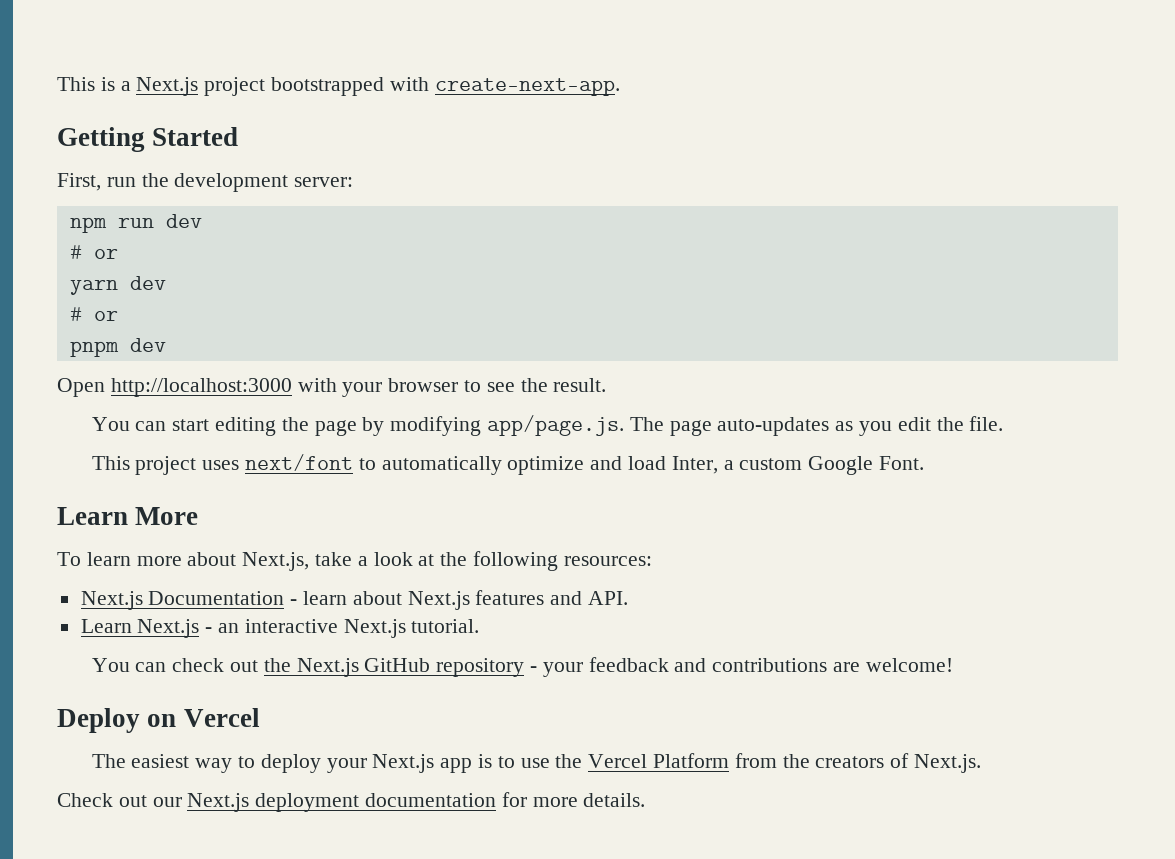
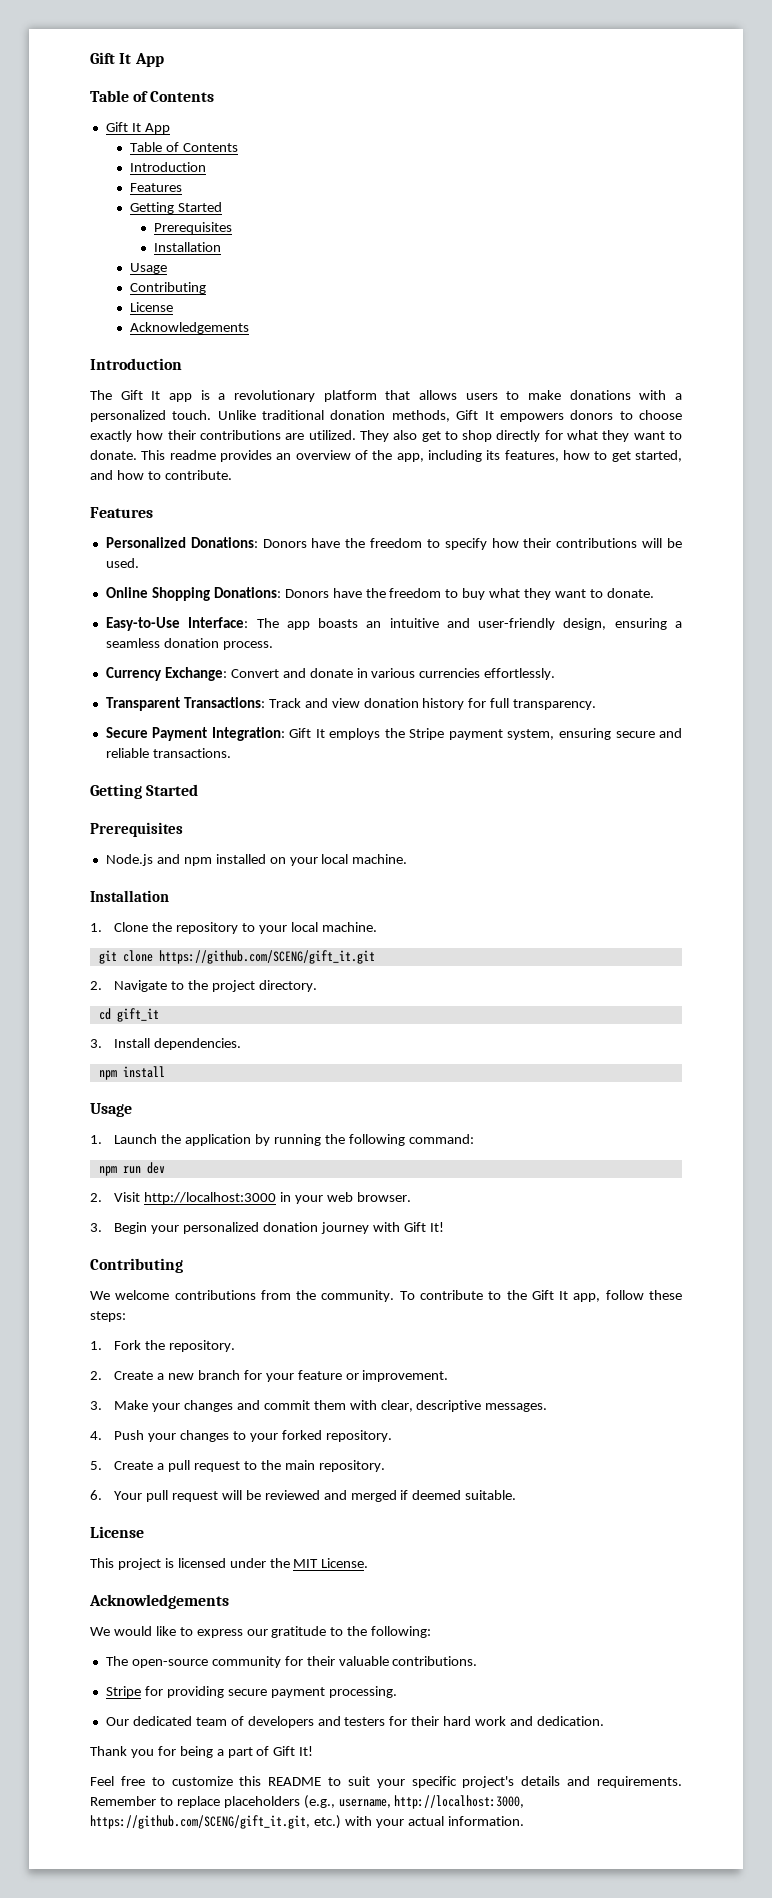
[57,77,620,96] [57,127,239,152] [57,173,354,192] [69,214,202,233] [69,245,118,259] [69,276,166,295] [69,307,118,321] [69,338,166,357] [57,378,607,397] [91,415,1004,436] [91,454,924,475] [57,507,199,525] [57,551,652,571] [80,590,629,610] [80,619,480,638] [91,657,953,677] [57,708,260,733] [91,753,982,773] [57,792,646,812] This is a Next.js project bootstrapped with create-next-app. // Getting Started // First, run the development server: // npm run dev // # or // yarn dev // # or // pnpm dev // Open http://localhost:3000 with your browser to see the result. // You can start editing the page by modifying app/page.js. The page auto-updates as you edit the file. // This project uses next/font to automatically optimize and load Inter, a custom Google Font. // Learn More // To learn more about Next.js, take a look at the following resources: // Next.js Documentation - learn about Next.js features and API. // Learn Next.js - an interactive Next.js tutorial. // You can check out the Next.js GitHub repository - your feedback and contributions are welcome! // Deploy on Vercel // The easiest way to deploy your Next.js app is to use the Vercel Platform from the creators of Next.js. // Check out our Next.js deployment documentation for more details. -> [90,52,164,67] [90,90,215,102] [105,122,170,134] [130,142,238,152] [130,162,207,172] [130,183,183,192] [130,202,222,214] [154,222,233,234] [154,242,222,252] [130,263,168,274] [130,282,207,294] [130,302,174,312] [130,322,250,334] [90,358,182,370] [90,390,682,402] [90,410,682,422] [90,430,682,442] [90,450,682,462] [90,470,232,480] [90,507,153,518] [105,537,682,550] [105,558,139,568] [105,587,654,601] [105,617,682,631] [105,638,273,650] [105,667,556,681] [105,697,597,711] [105,727,682,741] [105,748,231,758] [90,784,199,799] [90,822,183,837] [105,854,408,866] [90,890,169,902] [90,922,377,934] [98,950,375,964] [90,980,317,992] [98,1008,159,1022] [90,1038,242,1050] [98,1066,165,1080] [90,1103,132,1117] [90,1134,474,1146] [98,1162,165,1176] [90,1192,411,1204] [90,1222,444,1234] [90,1258,183,1273] [90,1290,682,1302] [90,1311,126,1322] [90,1340,235,1352] [90,1370,449,1382] [90,1400,548,1412] [90,1430,392,1442] [90,1460,385,1472] [90,1490,517,1502] [90,1526,144,1538] [90,1558,369,1570] [89,1594,229,1609] [90,1626,432,1638] [105,1656,478,1668] [105,1686,397,1698] [105,1716,604,1728] [90,1746,314,1758] [90,1776,683,1788] [90,1795,525,1809] [90,1815,524,1829] Gift It App // Table of Contents // Gift It App // Table of Contents // Introduction // Features // Getting Started // Prerequisites // Installation // Usage // Contributing // License // Acknowledgements // Introduction // The Gift It app is a revolutionary platform that allows users to make donations with a personalized touch. Unlike traditional donation methods, Gift It empowers donors to choose exactly how their contributions are utilized. They also get to shop directly for what they want to donate. This readme provides an overview of the app, including its features, how to get started, and how to contribute. // Features // Personalized Donations: Donors have the freedom to specify how their contributions will be used. // Online Shopping Donations: Donors have the freedom to buy what they want to donate. // Easy-to-Use Interface: The app boasts an intuitive and user-friendly design, ensuring a seamless donation process. // Currency Exchange: Convert and donate in various currencies effortlessly. // Transparent Transactions: Track and view donation history for full transparency. // Secure Payment Integration: Gift It employs the Stripe payment system, ensuring secure and reliable transactions. // Getting Started // Prerequisites // Node.js and npm installed on your local machine. // Installation // 1. Clone the repository to your local machine. // git clone https://github.com/SCENG/gift_it.git // 2. Navigate to the project directory. // cd gift_it // 3. Install dependencies. // npm install // Usage // 1. Launch the application by running the following command: // npm run dev // 2. Visit http://localhost:3000 in your web browser. // 3. Begin your personalized donation journey with Gift It! // Contributing // We welcome contributions from the community. To contribute to the Gift It app, follow these steps: // 1. Fork the repository. // 2. Create a new branch for your feature or improvement. // 3. Make your changes and commit them with clear, descriptive messages. // 4. Push your changes to your forked repository. // 5. Create a pull request to the main repository. // 6. Your pull request will be reviewed and merged if deemed suitable. // License // This project is licensed under the MIT License. // Acknowledgements // We would like to express our gratitude to the following: // The open-source community for their valuable contributions. // Stripe for providing secure payment processing. // Our dedicated team of developers and testers for their hard work and dedication. // Thank you for being a part of Gift It! // Feel free to customize this README to suit your specific project's details and requirements. Remember to replace placeholders (e.g., username, http://localhost:3000, https://github.com/SCENG/gift_it.git, etc.) with your actual information.

